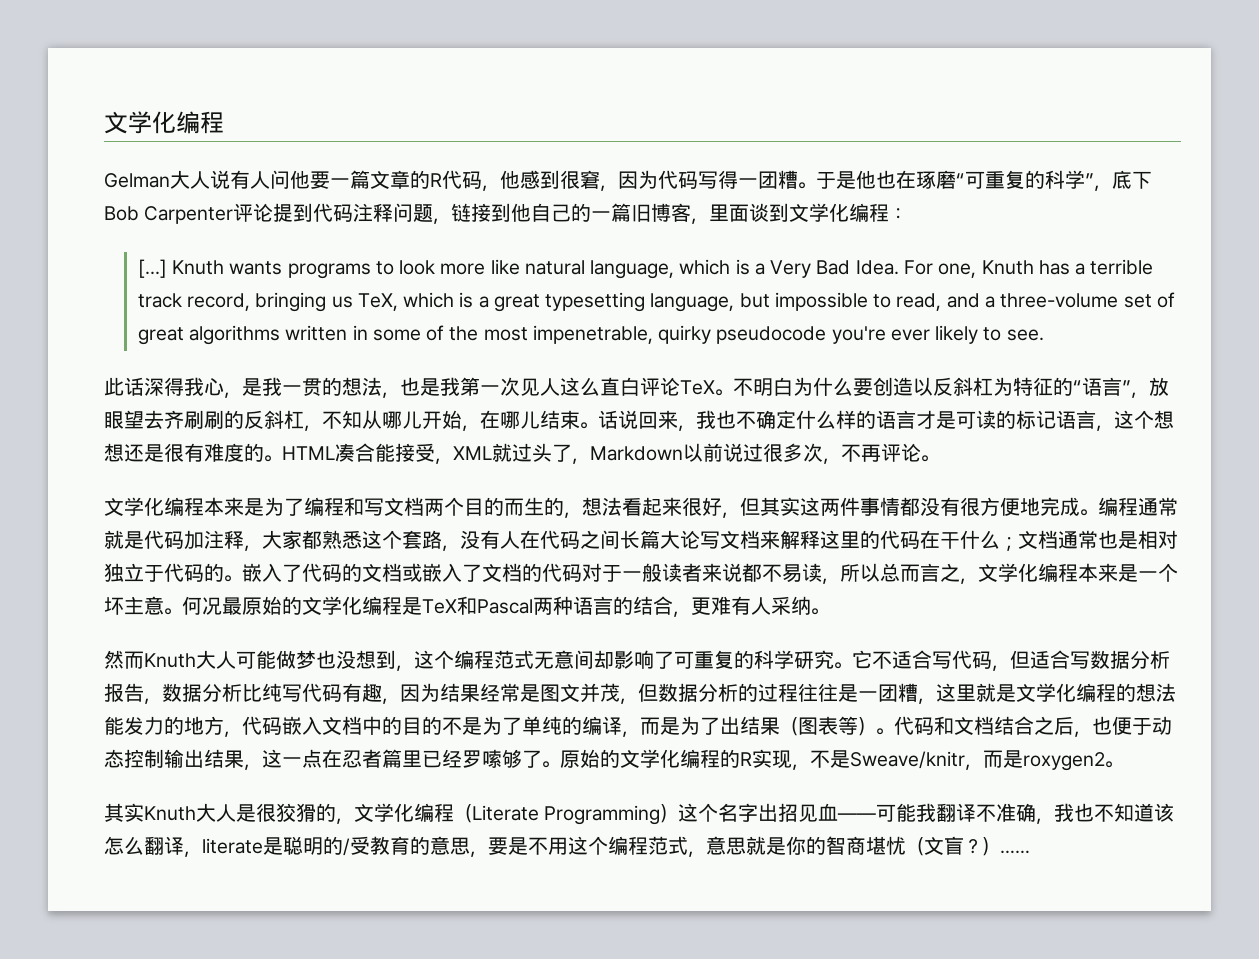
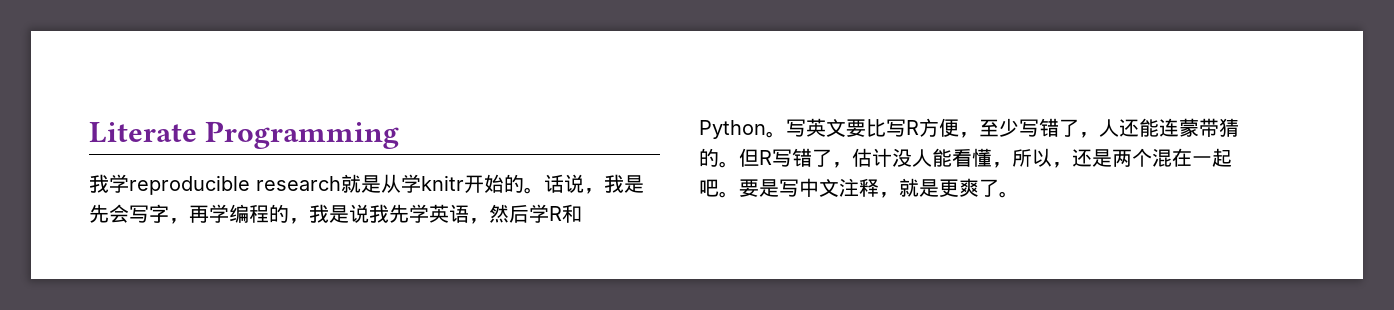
[104,111,224,134] [104,170,1152,191] [104,203,908,224] [137,259,1154,279] [137,292,1175,312] [137,325,1044,345] [104,377,1169,398] [104,410,1174,431] [104,443,939,464] [104,497,1178,518] [104,530,1178,551] [104,563,1178,584] [104,596,829,617] [104,650,1170,671] [104,683,1176,704] [104,716,1172,737] [104,749,1123,771] [104,803,1175,825] [104,836,1030,857] 文学化编程 // Gelman大人说有人问他要一篇文章的R代码，他感到很窘，因为代码写得一团糟。于是他也在琢磨“可重复的科学”，底下Bob Carpenter评论提到代码注释问题，链接到他自己的一篇旧博客，里面谈到文学化编程： // [...] Knuth wants programs to look more like natural language, which is a Very Bad Idea. For one, Knuth has a terrible track record, bringing us TeX, which is a great typesetting language, but impossible to read, and a three-volume set of great algorithms written in some of the most impenetrable, quirky pseudocode you're ever likely to see. // 此话深得我心，是我一贯的想法，也是我第一次见人这么直白评论TeX。不明白为什么要创造以反斜杠为特征的“语言”，放眼望去齐刷刷的反斜杠，不知从哪儿开始，在哪儿结束。话说回来，我也不确定什么样的语言才是可读的标记语言，这个想想还是很有难度的。HTML凑合能接受，XML就过头了，Markdown以前说过很多次，不再评论。 // 文学化编程本来是为了编程和写文档两个目的而生的，想法看起来很好，但其实这两件事情都没有很方便地完成。编程通常就是代码加注释，大家都熟悉这个套路，没有人在代码之间长篇大论写文档来解释这里的代码在干什么；文档通常也是相对独立于代码的。嵌入了代码的文档或嵌入了文档的代码对于一般读者来说都不易读，所以总而言之，文学化编程本来是一个坏主意。何况最原始的文学化编程是TeX和Pascal两种语言的结合，更难有人采纳。 // 然而Knuth大人可能做梦也没想到，这个编程范式无意间却影响了可重复的科学研究。它不适合写代码，但适合写数据分析报告，数据分析比纯写代码有趣，因为结果经常是图文并茂，但数据分析的过程往往是一团糟，这里就是文学化编程的想法能发力的地方，代码嵌入文档中的目的不是为了单纯的编译，而是为了出结果（图表等）。代码和文档结合之后，也便于动态控制输出结果，这一点在忍者篇里已经罗嗦够了。原始的文学化编程的R实现，不是Sweave/knitr，而是roxygen2。 // 其实Knuth大人是很狡猾的，文学化编程（Literate Programming）这个名字出招见血——可能我翻译不准确，我也不知道该怎么翻译，literate是聪明的/受教育的意思，要是不用这个编程范式，意思就是你的智商堪忧（文盲？）…… -> [89,121,400,149] [89,174,644,195] [89,204,582,224] [699,118,1239,139] [699,148,1232,168] [699,178,1019,198] Literate Programming // 我学reproducible research就是从学knitr开始的。话说，我是先会写字，再学编程的，我是说我先学英语，然后学R和Python。写英文要比写R方便，至少写错了，人还能连蒙带猜的。但R写错了，估计没人能看懂，所以，还是两个混在一起吧。要是写中文注释，就是更爽了。

